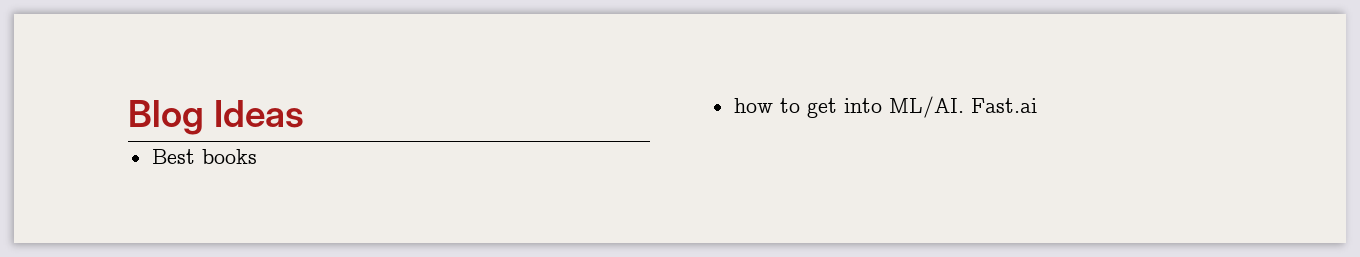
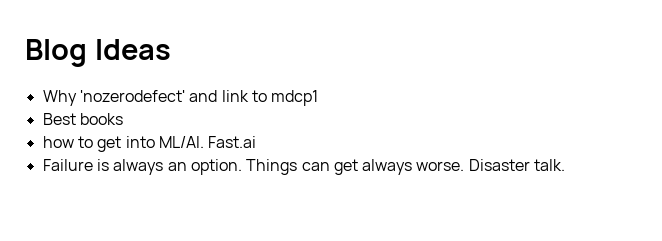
(304, 114) none -> [42,90,319,106] // Why 'nozerodefect' and link to mdcp1
(1037, 105) none -> [42,159,566,175] // Failure is always an option. Things can get always worse. Disaster talk.

